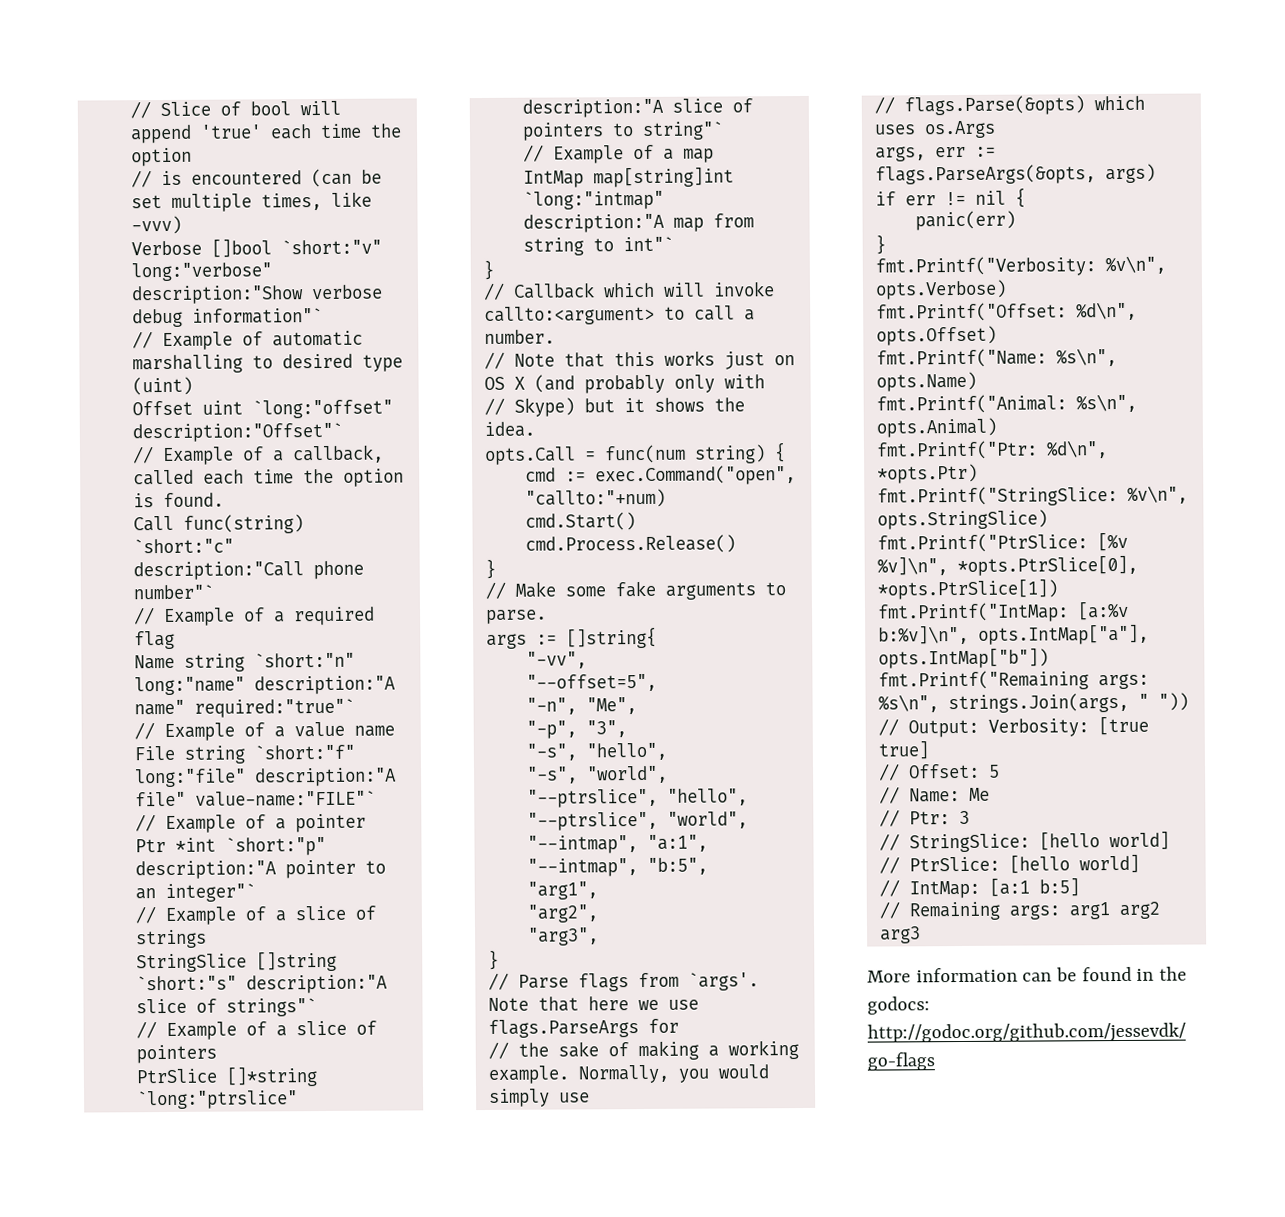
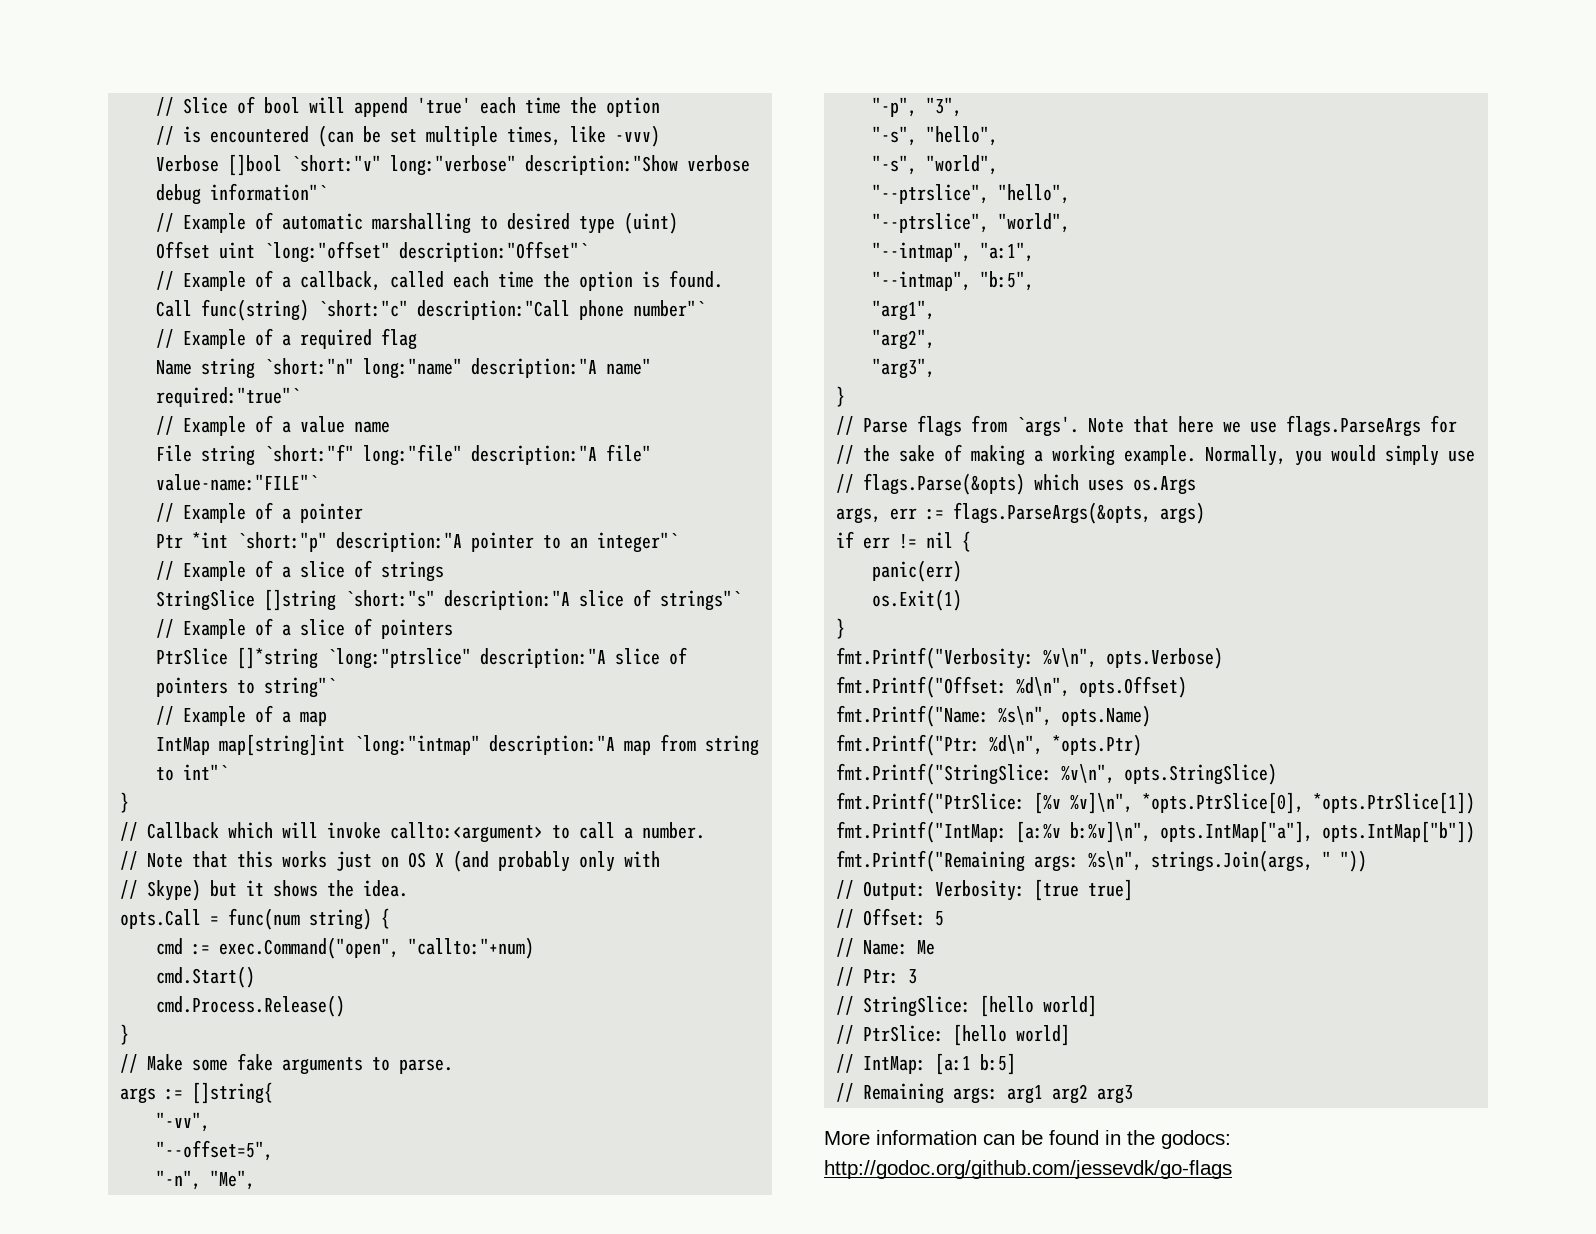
(1016, 220) none -> [872,589,963,611] // os.Exit(1)
[875,393,1137,414] [875,417,997,438] // fmt.Printf("Animal: %s\n", opts.Animal) -> (1152, 716) none

